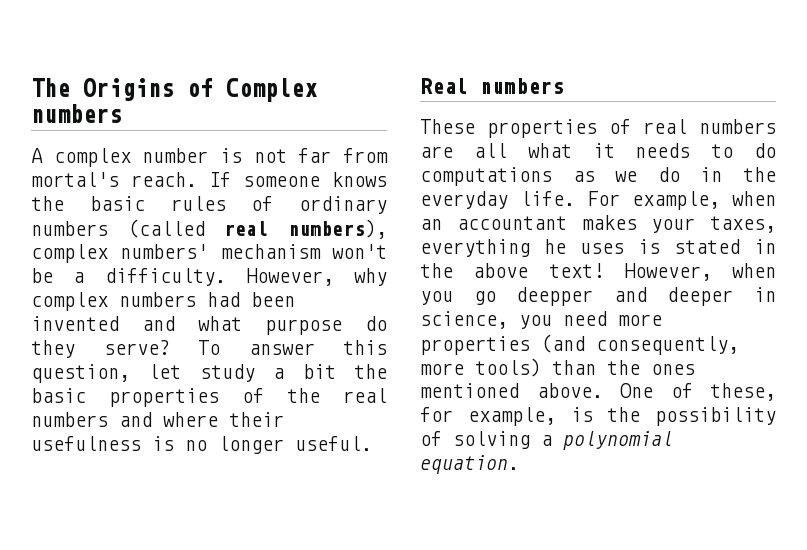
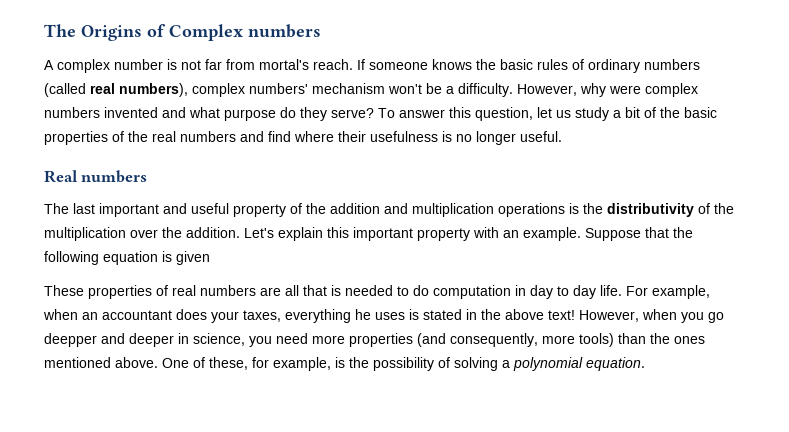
(387, 277) none -> [609,85,641,94] were
[207,292,295,307] had been -> (100, 112) none
(182, 371) none -> [556,110,571,118] us
(336, 371) none -> [644,107,656,118] of
(152, 419) none -> [268,131,291,142] find
(564, 86) none -> [44,203,734,217] [44,227,693,241] [44,251,210,265] // The last important and useful property of the addition and multiplication operations is the distributivity of the multiplication over the addition. Let's explain this important property with an example. Suppose that the following equation is given
[527,143,776,158] [420,167,776,186] [420,191,508,209] what it needs to do computations as we do in the everyday -> [303,285,596,299] that is needed to do computation in day to day
[581,215,637,230] makes -> [176,309,207,320] does

